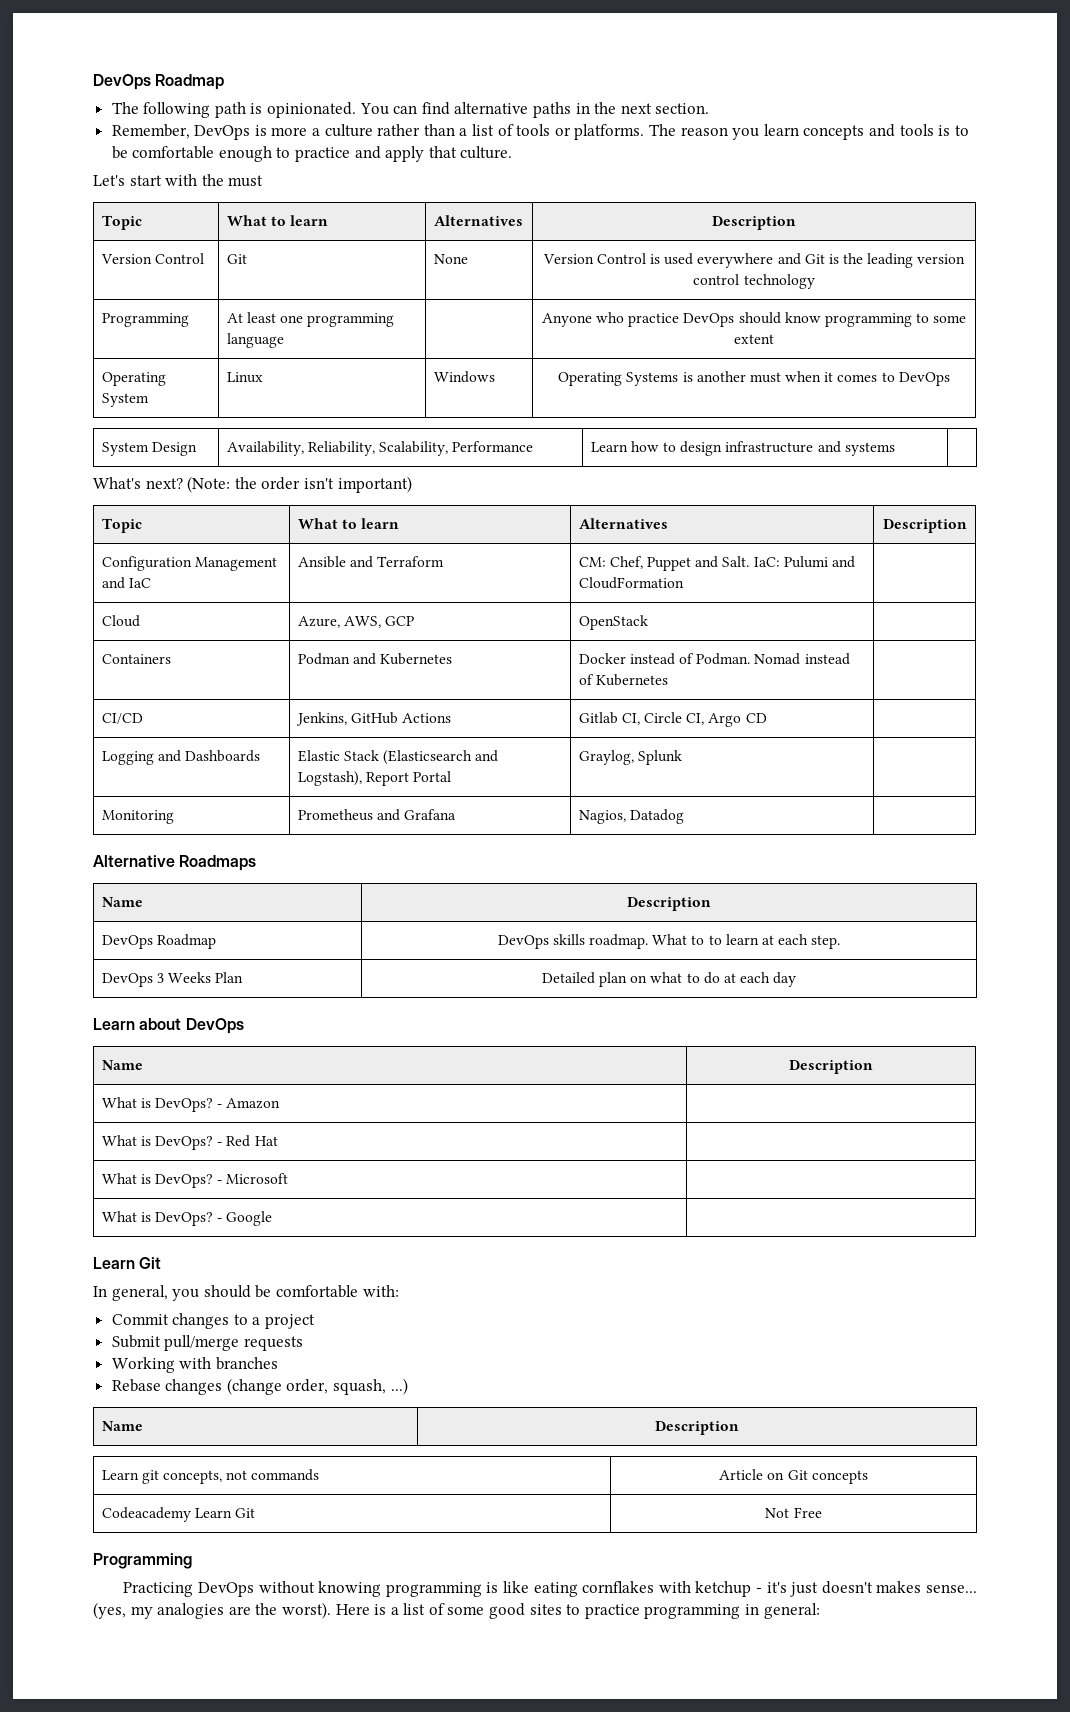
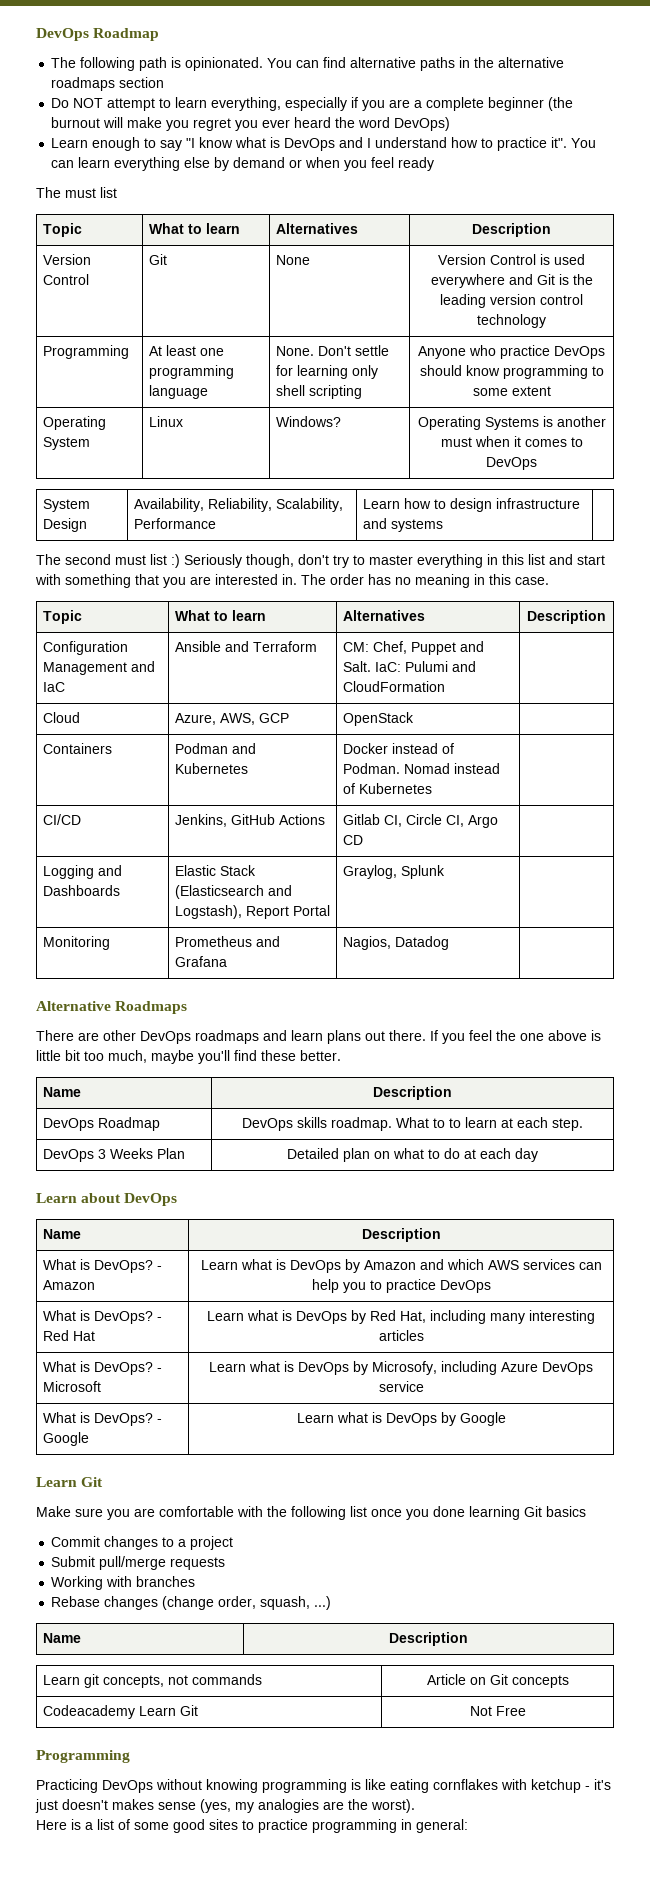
[620,103,710,114] [111,124,969,140] [111,146,513,162] [93,174,264,187] next section. // Remember, DevOps is more a culture rather than a list of tools or platforms. The reason you learn concepts and tools is to be comfortable enough to practice and apply that culture. // Let's start with the must -> [498,57,565,68] [51,77,165,91] [51,97,574,111] [51,117,451,131] [51,137,597,151] [51,157,435,171] [36,187,117,198] alternative roadmaps section // Do NOT attempt to learn everything, especially if you are a complete beginner (the burnout will make you regret you ever heard the word DevOps) // Learn enough to say "I know what is DevOps and I understand how to practice it". You can learn everything else by demand or when you feel ready // The must list
(284, 340) none -> [275,345,389,356] [275,365,378,379] [275,385,362,399] None. Don't settle for learning only shell scripting
[433,371,495,383] Windows -> [275,416,341,427] Windows?
[93,476,412,493] What's next? (Note: the order isn't important) -> [36,554,605,568] [35,574,549,588] The second must list :) Seriously though, don't try to master everything in this list and start with something that you are interested in. The order has no meaning in this case.
(257, 863) none -> [36,1030,601,1044] [36,1050,341,1064] // There are other DevOps roadmaps and learn plans out there. If you feel the one above is little bit too much, maybe you'll find these better.
(281, 1103) none -> [200,1259,602,1273] [311,1279,491,1293] Learn what is DevOps by Amazon and which AWS services can help you to practice DevOps
(278, 1141) none -> [207,1310,595,1324] [378,1330,424,1341] Learn what is DevOps by Red Hat, including many interesting articles
(289, 1178) none -> [209,1361,593,1375] [378,1381,424,1392] Learn what is DevOps by Microsofy, including Azure DevOps service
[93,1257,162,1269] [93,1285,399,1301] // Learn Git // In general, you should be comfortable with: -> [296,1412,506,1426] [36,1477,104,1487] [36,1506,586,1520] Learn what is DevOps by Google // Learn Git // Make sure you are comfortable with the following list once you done learning Git basics
[925,1584,977,1593] sense... -> [158,1802,196,1810] sense
(331, 1610) none -> (415, 1806) //

